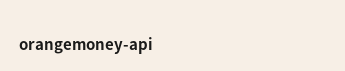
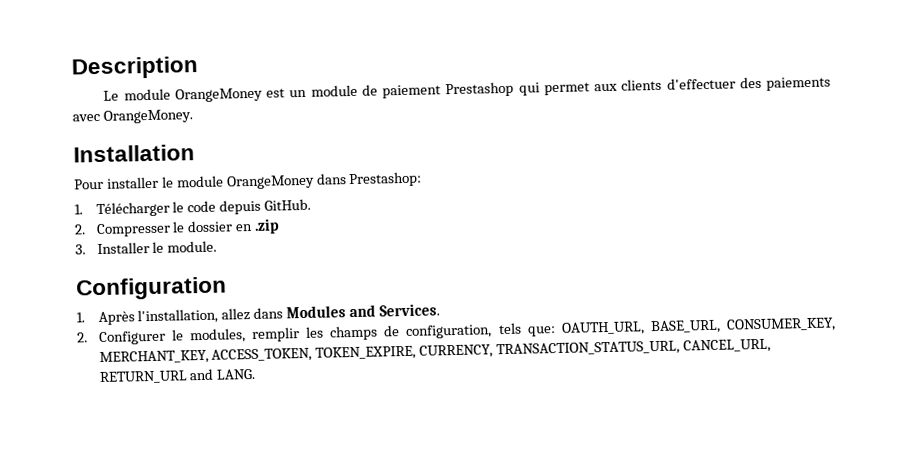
[19,37,153,54] orangemoney-api -> [71,56,199,80] [103,76,832,103] [72,109,193,124] [73,144,195,163] [74,171,423,190] [74,198,312,218] [74,218,281,238] [75,240,218,255] [76,276,227,301] [76,303,441,326] [77,317,836,346] [98,338,772,366] [98,368,256,385] Description // Le module OrangeMoney est un module de paiement Prestashop qui permet aux clients d'effectuer des paiements avec OrangeMoney. // Installation // Pour installer le module OrangeMoney dans Prestashop: // 1. Télécharger le code depuis GitHub. // 2. Compresser le dossier en .zip // 3. Installer le module. // Configuration // 1. Après l'installation, allez dans Modules and Services. // 2. Configurer le modules, remplir les champs de configuration, tels que: OAUTH_URL, BASE_URL, CONSUMER_KEY, MERCHANT_KEY, ACCESS_TOKEN, TOKEN_EXPIRE, CURRENCY, TRANSACTION_STATUS_URL, CANCEL_URL, RETURN_URL and LANG.

